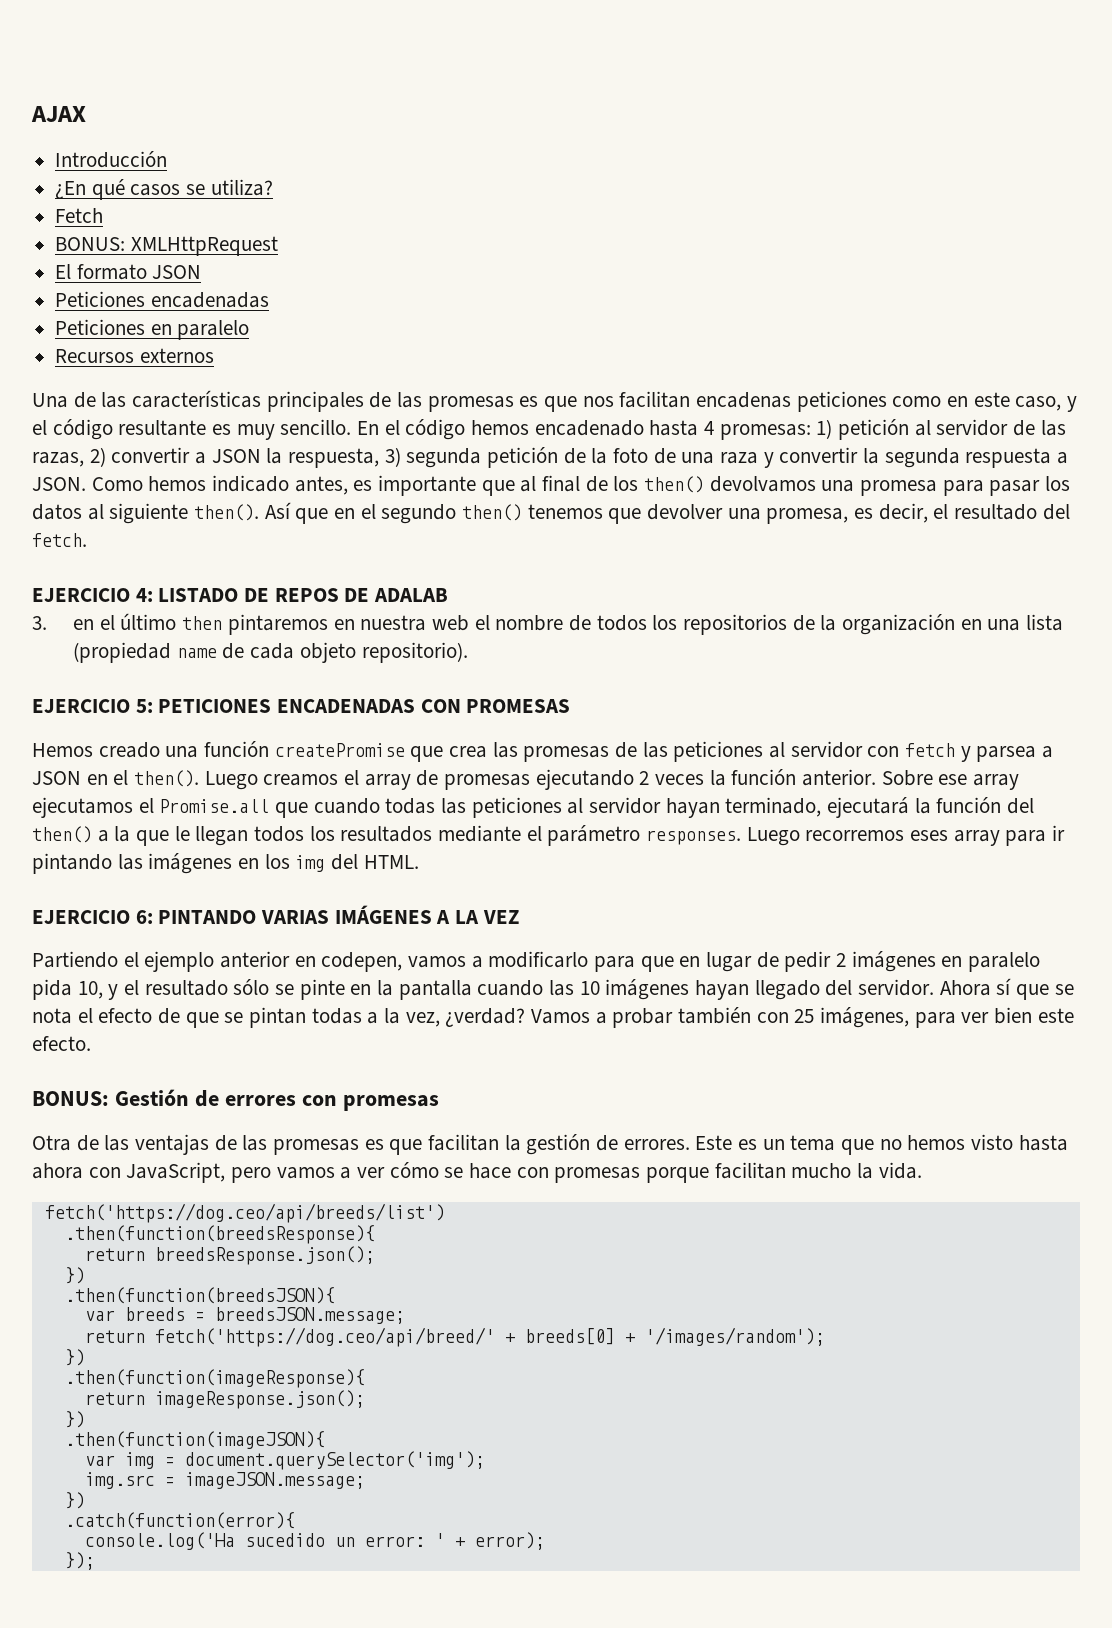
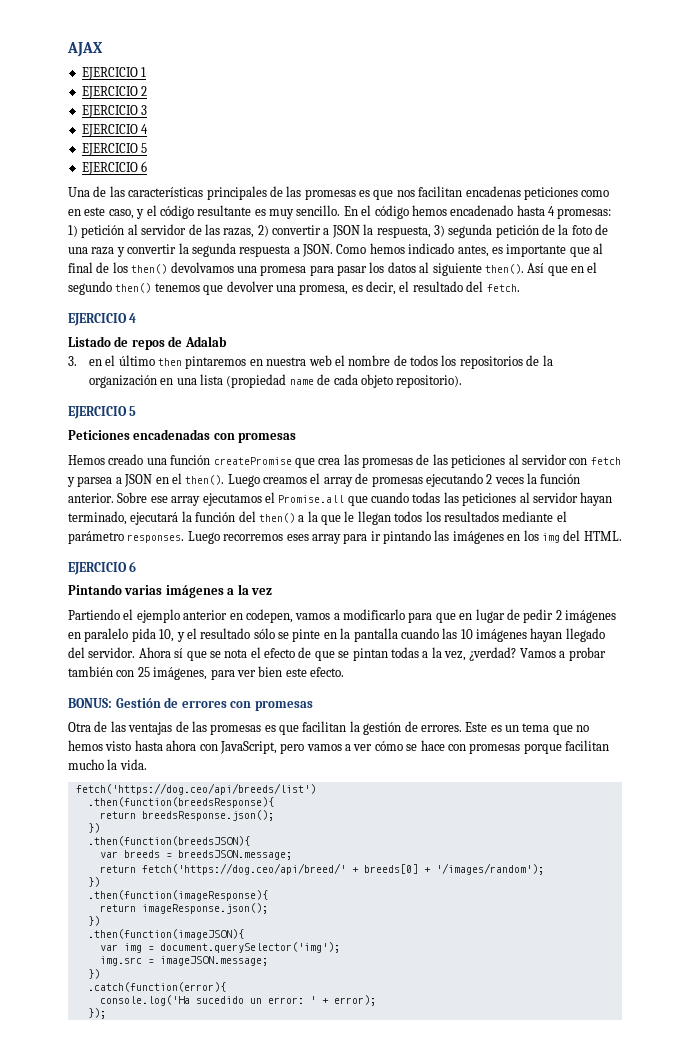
[55,151,168,168] [55,179,273,200] [55,208,104,223] [55,236,278,256] [55,264,202,280] [55,291,269,308] [55,319,250,340] [55,348,214,363] Introducción // ¿En qué casos se utiliza? // Fetch // BONUS: XMLHttpRequest // El formato JSON // Peticiones encadenadas // Peticiones en paralelo // Recursos externos -> [81,67,147,80] [81,86,148,99] [81,105,148,118] [81,124,149,137] [81,143,148,156] [81,161,148,175] EJERCICIO 1 // EJERCICIO 2 // EJERCICIO 3 // EJERCICIO 4 // EJERCICIO 5 // EJERCICIO 6
[135,588,449,602] 4: LISTADO DE REPOS DE ADALAB -> [129,313,137,323] [68,336,227,350] 4 // Listado de repos de Adalab
[135,699,571,713] 5: PETICIONES ENCADENADAS CON PROMESAS -> [129,406,137,416] [68,429,297,443] 5 // Peticiones encadenadas con promesas
[135,905,519,924] 6: PINTANDO VARIAS IMÁGENES A LA VEZ -> [129,561,137,572] [68,584,272,598] 6 // Pintando varias imágenes a la vez

